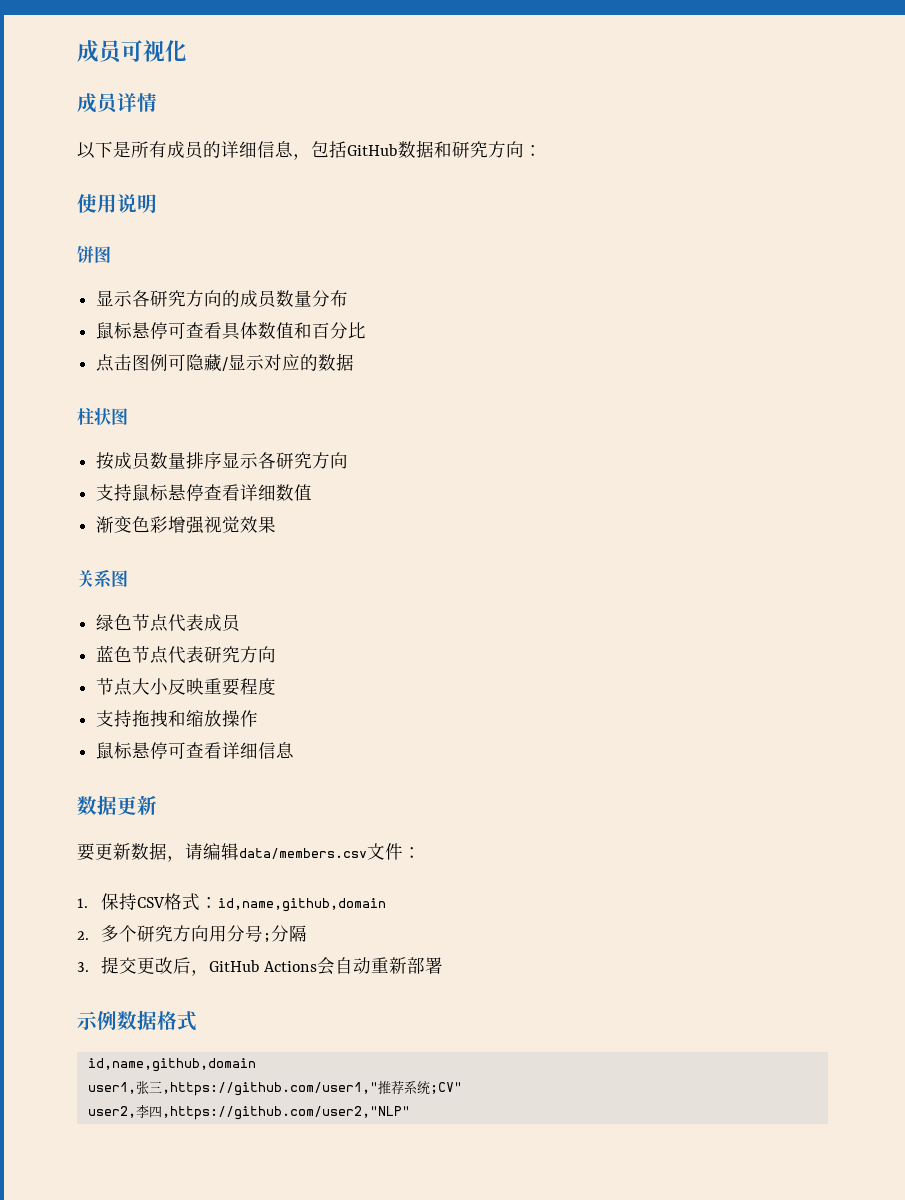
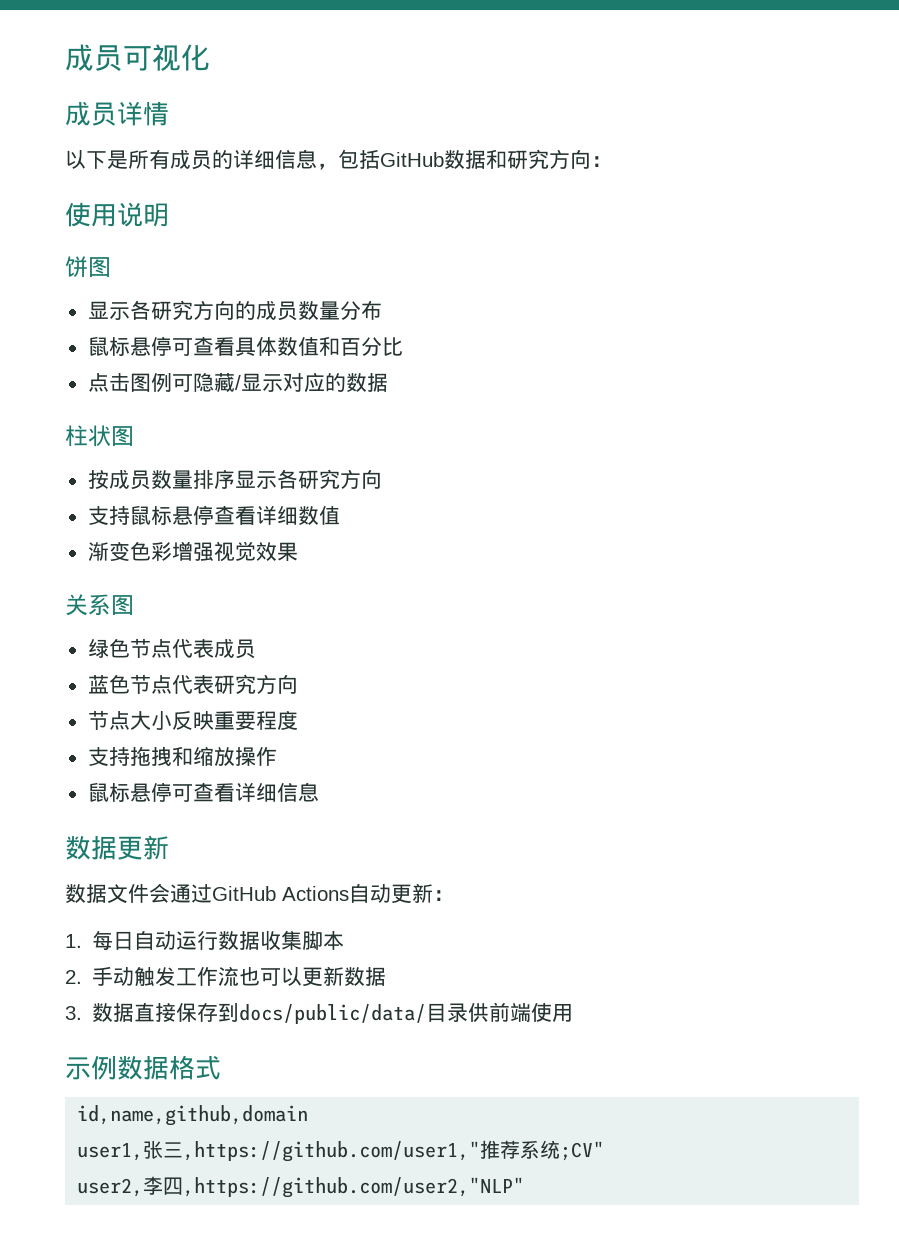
[77,842,421,862] [77,893,386,912] [77,925,307,942] [77,956,444,976] 要更新数据，请编辑data/members.csv文件： // 1.保持CSV格式：id,name,github,domain // 2.多个研究方向用分号;分隔 // 3.提交更改后，GitHub Actions会自动重新部署 -> [65,883,454,904] [65,930,345,951] [65,966,387,987] [65,1002,574,1024] 数据文件会通过GitHub Actions自动更新： // 1.每日自动运行数据收集脚本 // 2.手动触发工作流也可以更新数据 // 3.数据直接保存到docs/public/data/目录供前端使用

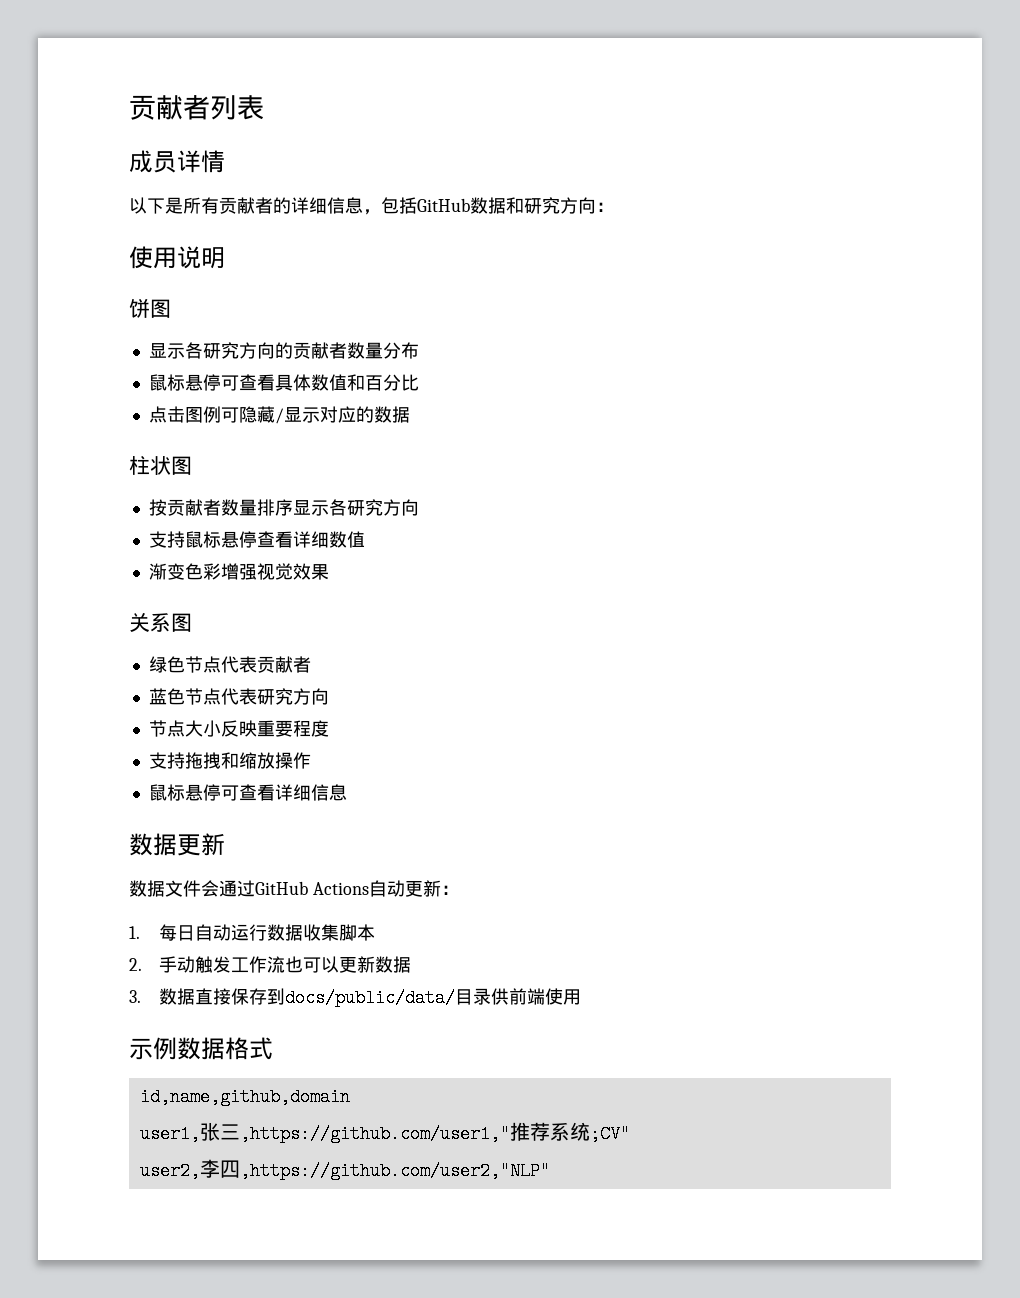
[65,44,210,71] 成员可视化 -> [129,95,264,120] 贡献者列表
[170,150,212,170] 成员 -> [219,197,273,214] 贡献者
[255,301,298,321] 成员 -> [292,342,347,359] 贡献者
[108,470,151,490] 成员 -> [166,499,221,516] 贡献者
[213,639,256,659] 成员 -> [256,656,311,673] 贡献者

